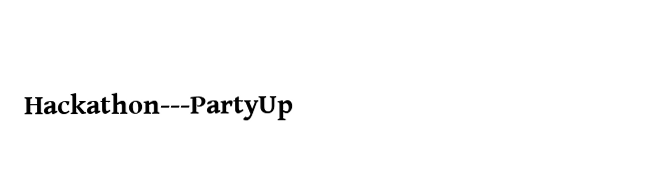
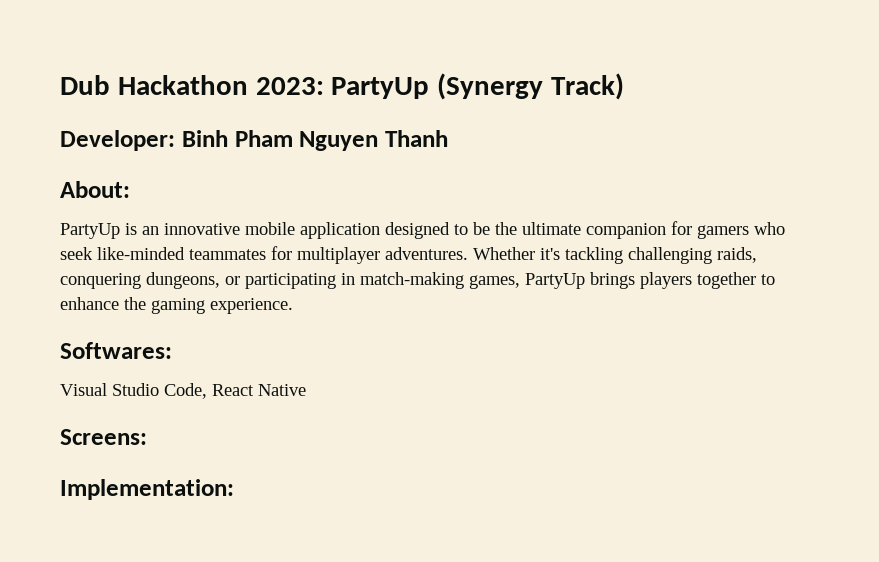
[24,92,294,122] Hackathon---PartyUp -> [60,73,625,100] [60,130,448,151] [60,181,130,198] [60,221,785,239] [60,246,757,264] [60,272,775,289] [60,297,293,314] [60,342,172,359] [60,383,306,399] [60,429,147,445] [60,479,234,500] Dub Hackathon 2023: PartyUp (Synergy Track) // Developer: Binh Pham Nguyen Thanh // About: // PartyUp is an innovative mobile application designed to be the ultimate companion for gamers who seek like-minded teammates for multiplayer adventures. Whether it's tackling challenging raids, conquering dungeons, or participating in match-making games, PartyUp brings players together to enhance the gaming experience. // Softwares: // Visual Studio Code, React Native // Screens: // Implementation:

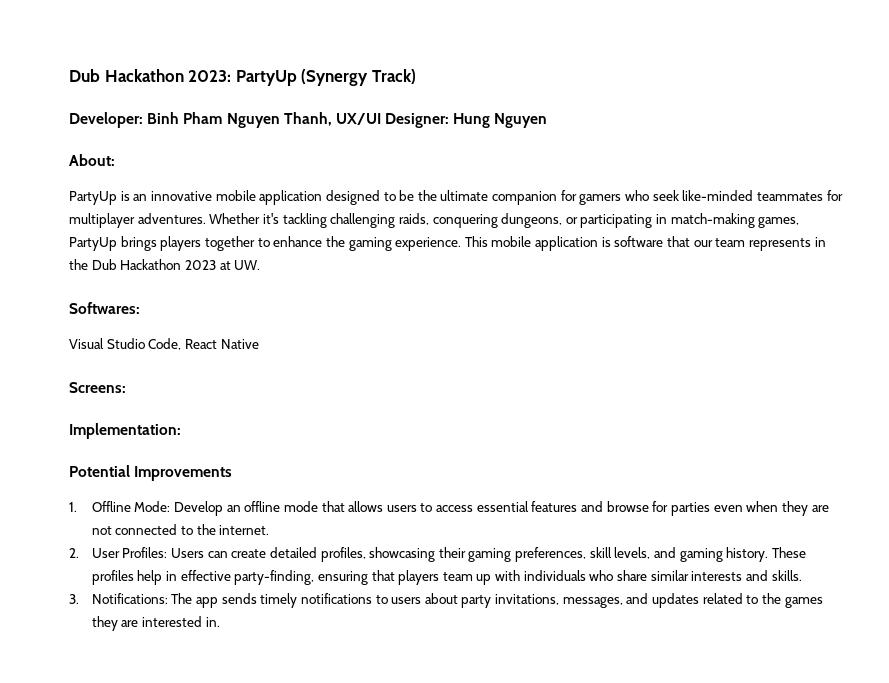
[385,130,448,147] Thanh -> [283,112,548,128] Thanh, UX/UI Designer: Hung Nguyen
(293, 306) none -> [464,236,826,251] [69,259,261,270] This mobile application is software that our team represents in the Dub Hackathon 2023 at UW.
(234, 489) none -> [69,465,233,481] [69,501,829,516] [91,524,270,535] [69,547,807,562] [91,570,802,585] [69,593,823,608] [91,616,220,631] // Potential Improvements // 1. Offline Mode: Develop an offline mode that allows users to access essential features and browse for parties even when they are not connected to the internet. // 2. User Profiles: Users can create detailed profiles, showcasing their gaming preferences, skill levels, and gaming history. These profiles help in effective party-finding, ensuring that players team up with individuals who share similar interests and skills. // 3. Notifications: The app sends timely notifications to users about party invitations, messages, and updates related to the games they are interested in.

